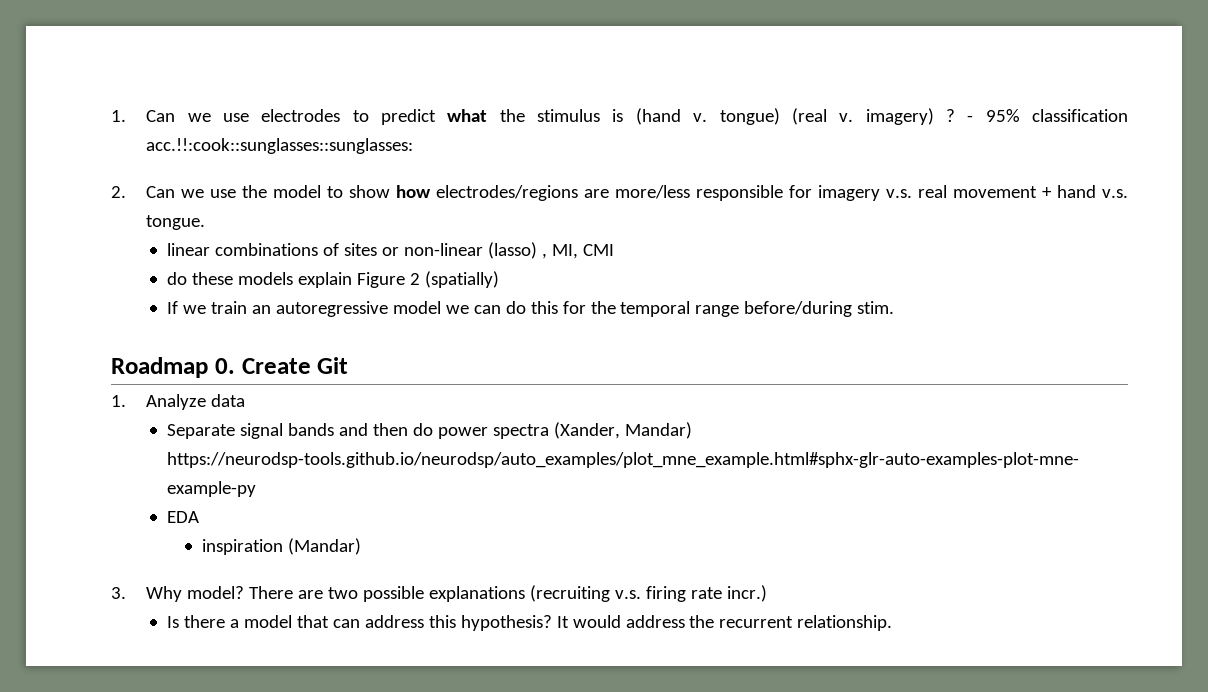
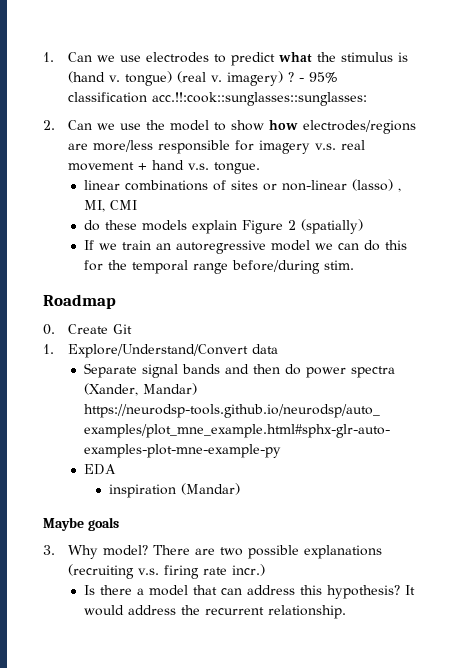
(208, 367) none -> (116, 301) //
[146,394,207,410] Analyze -> [68,344,249,358] Explore/Understand/Convert
(361, 546) none -> [43,517,119,531] // Maybe goals

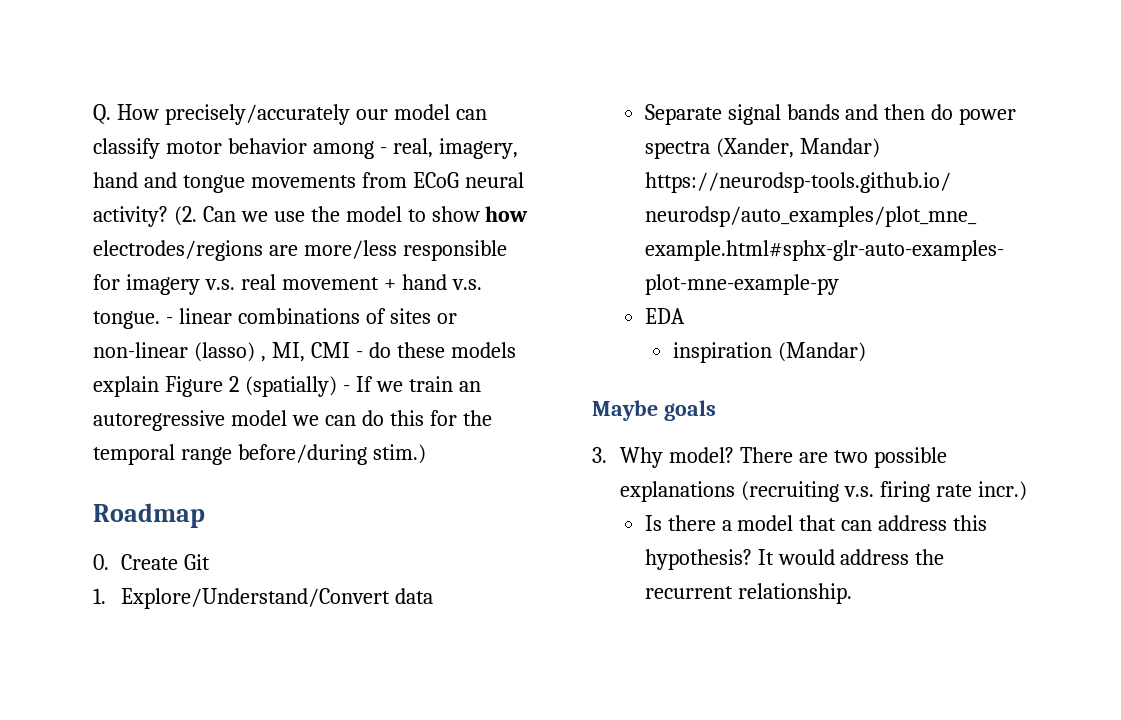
[43,52,409,66] [68,71,339,86] [68,92,368,106] [43,120,55,130] 1. Can we use electrodes to predict what the stimulus is (hand v. tongue) (real v. imagery) ? - 95% classification acc.!!:cook::sunglasses::sunglasses: // 2. -> [93,104,487,125] [93,138,518,159] [93,172,524,193] [93,206,197,227] Q. How precisely/accurately our model can classify motor behavior among - real, imagery, hand and tongue movements from ECoG neural activity? (2.
(261, 168) // -> [165,317,173,324] -
(137, 205) // -> [355,351,363,358] -
(363, 226) // -> [342,385,350,392] -
[323,260,354,270] stim. -> [372,444,426,464] stim.)

